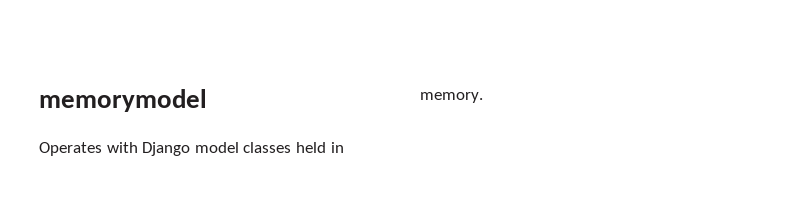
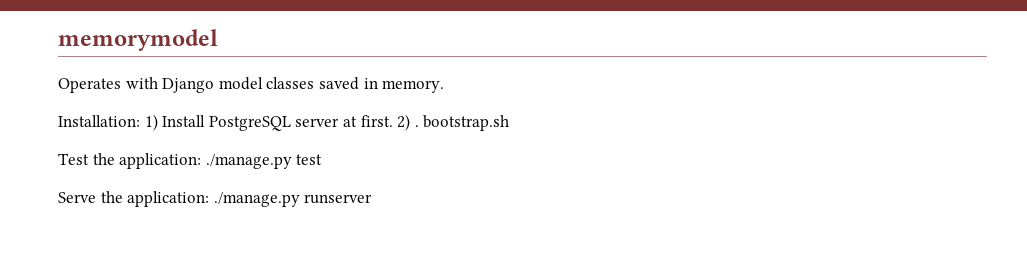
[295,142,326,153] held -> [318,77,359,90] saved
(483, 97) none -> [58,114,510,131] [58,153,323,169] [58,191,373,207] // Installation: 1) Install PostgreSQL server at first. 2) . bootstrap.sh // Test the application: ./manage.py test // Serve the application: ./manage.py runserver

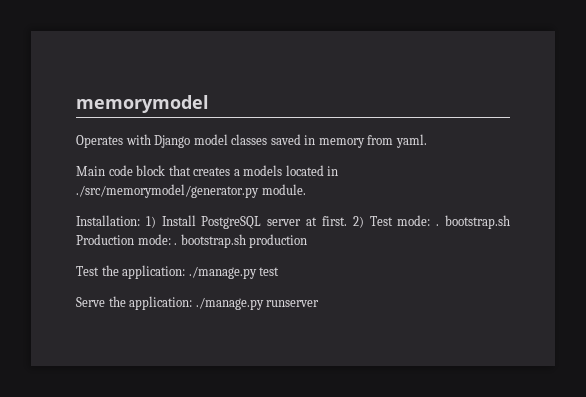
[382,80,445,93] memory. -> [318,134,427,148] [76,165,339,176] [76,184,306,198] memory from yaml. // Main code block that creates a models located in ./src/memorymodel/generator.py module.
[414,115,510,131] . bootstrap.sh -> [369,215,510,229] [76,234,308,248] Test mode: . bootstrap.sh Production mode: . bootstrap.sh production

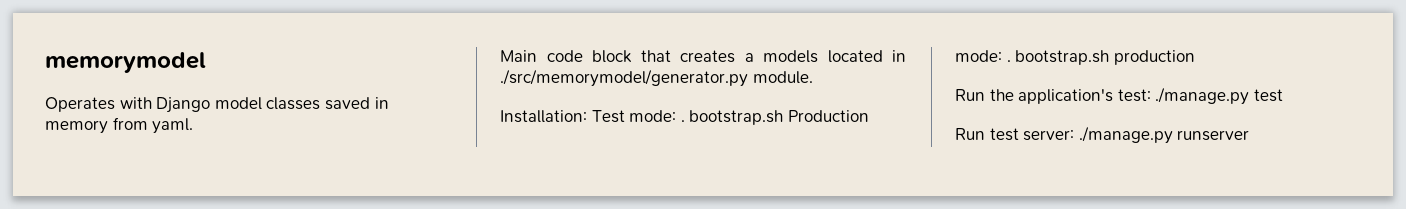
[145,215,364,229] 1) Install PostgreSQL server at first. 2) -> (587, 116) none
[76,265,186,279] Test the application: -> [955,89,1151,104] Run the application's test:
[76,296,193,310] Serve the application: -> [955,128,1075,141] Run test server:

